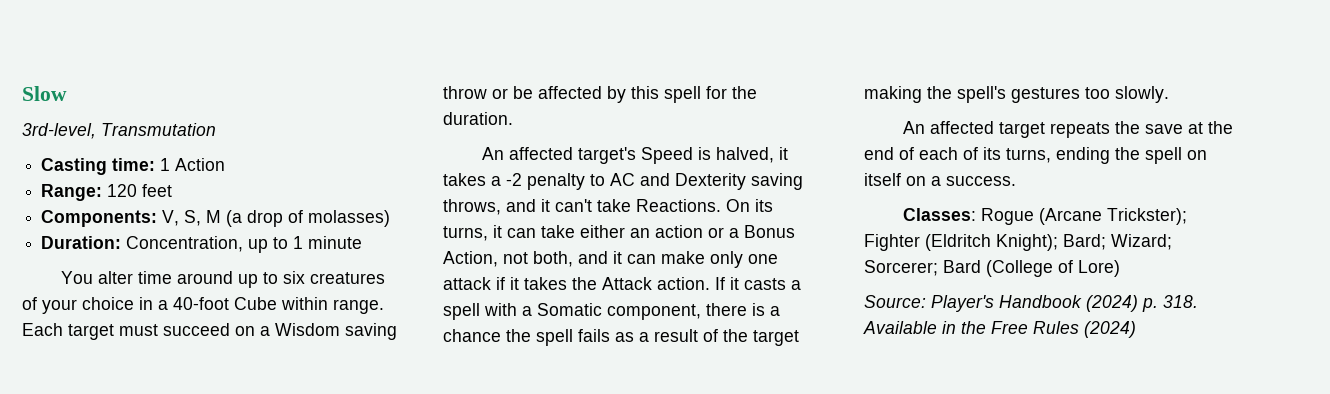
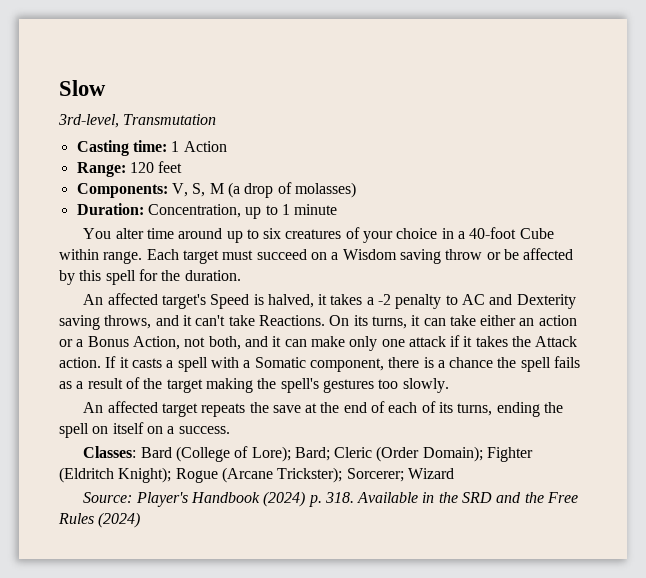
[981,208,1188,225] [864,234,1172,251] [864,260,1120,277] Rogue (Arcane Trickster); Fighter (Eldritch Knight); Bard; Wizard; Sorcerer; Bard (College of Lore) -> [140,446,534,462] [59,467,454,483] Bard (College of Lore); Bard; Cleric (Order Domain); Fighter (Eldritch Knight); Rogue (Arcane Trickster); Sorcerer; Wizard
(986, 327) none -> [462,492,544,503] SRD and the

